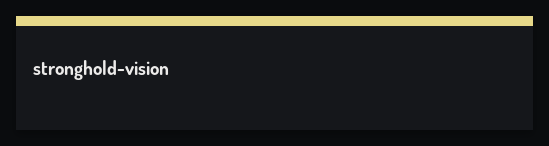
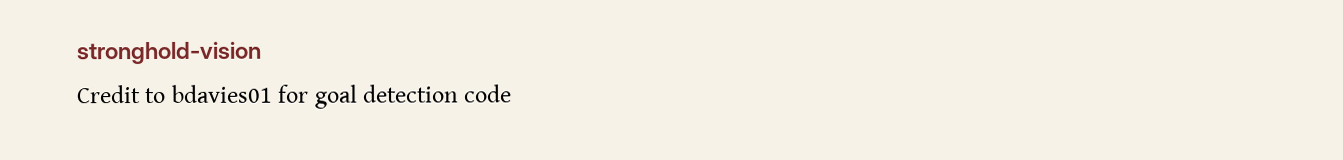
(169, 70) none -> [77,84,512,109] // Credit to bdavies01 for goal detection code

